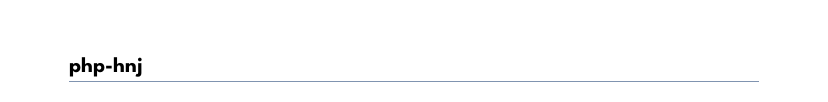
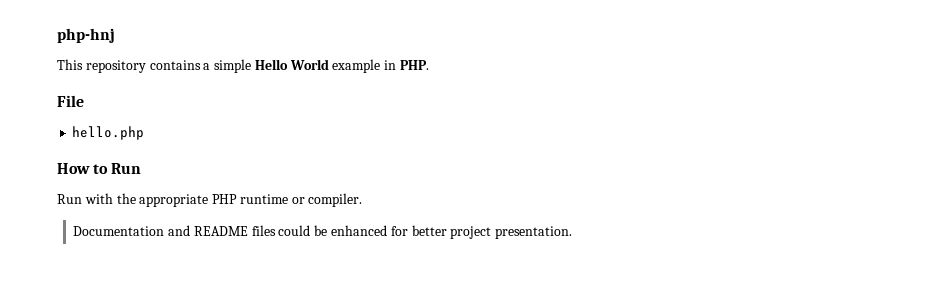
(143, 67) none -> [57,59,430,73] [57,95,84,107] [72,126,145,140] [57,163,142,174] [57,193,363,207] [73,225,573,239] // This repository contains a simple Hello World example in PHP. // File // hello.php // How to Run // Run with the appropriate PHP runtime or compiler. // Documentation and README files could be enhanced for better project presentation.

